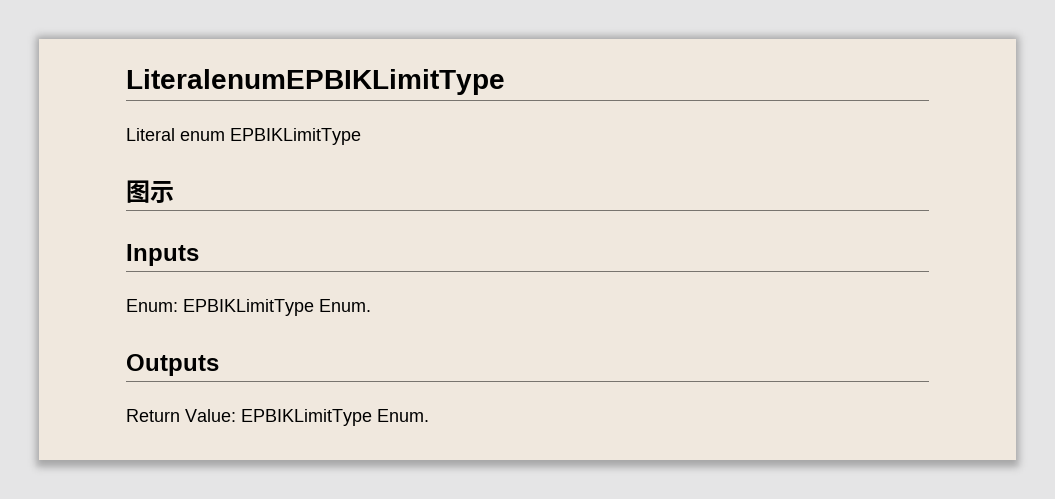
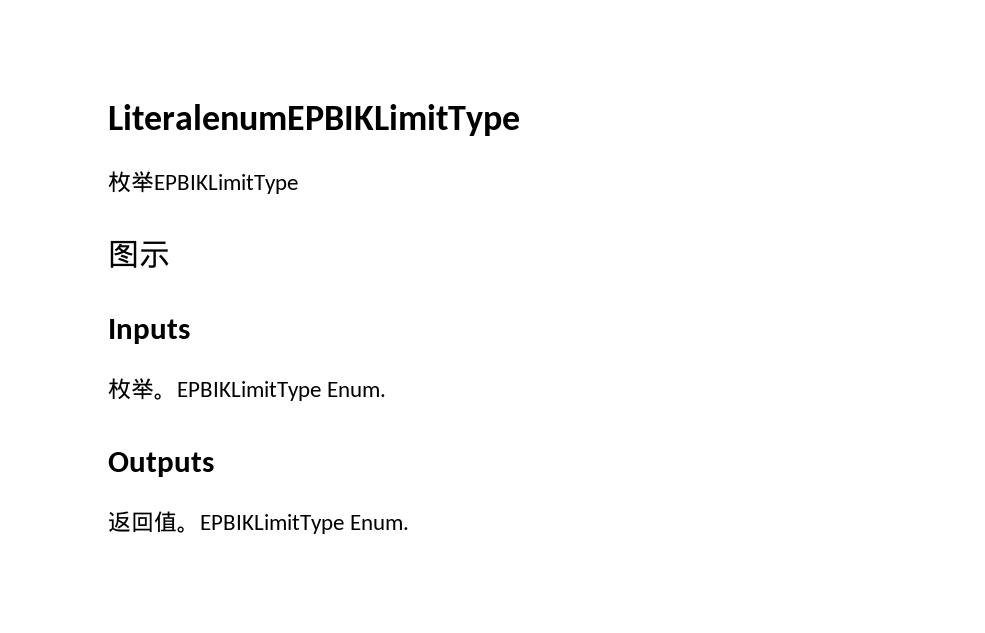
[126,128,225,141] Literal enum -> [108,171,154,193] 枚举
[126,299,178,312] Enum: -> [108,378,177,400] 枚举。
[126,409,236,422] Return Value: -> [108,511,200,533] 返回值。

